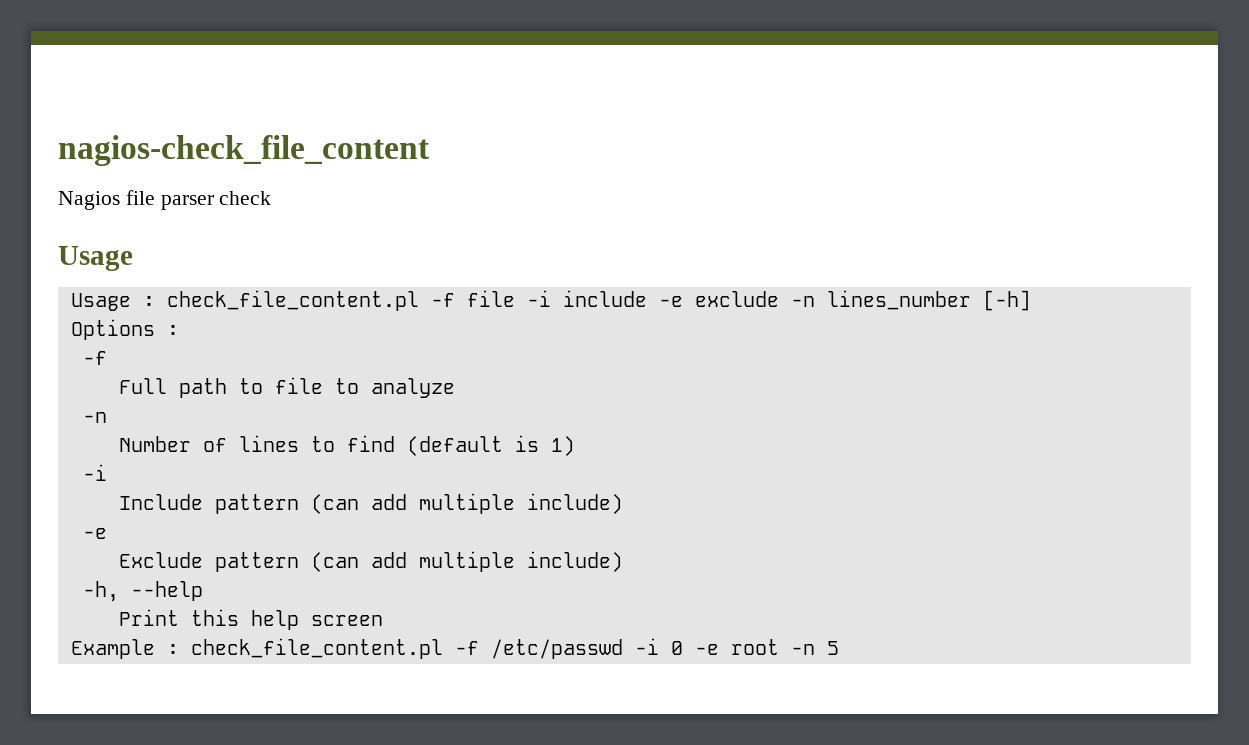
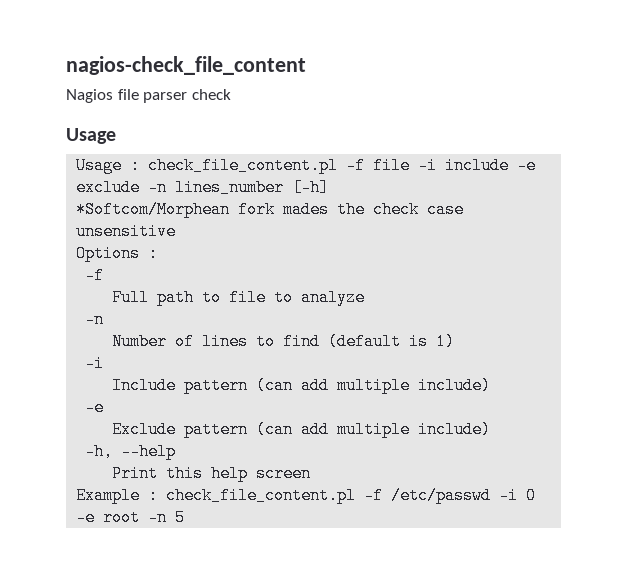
(1031, 300) none -> [76,201,465,218] [76,223,177,240] // *Softcom/Morphean fork mades the check case unsensitive

